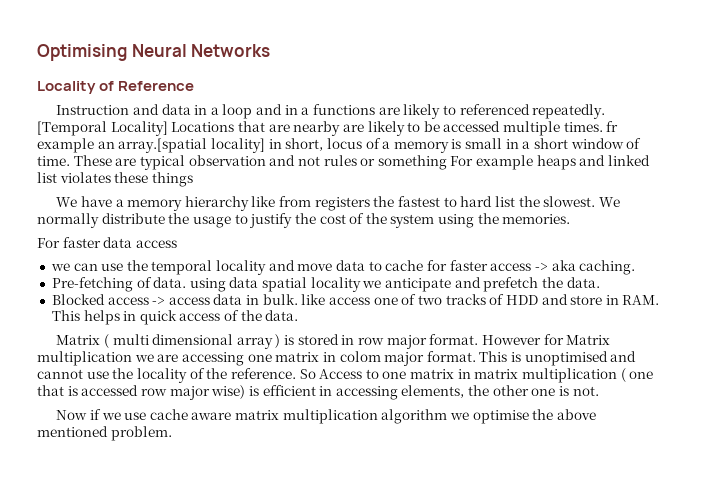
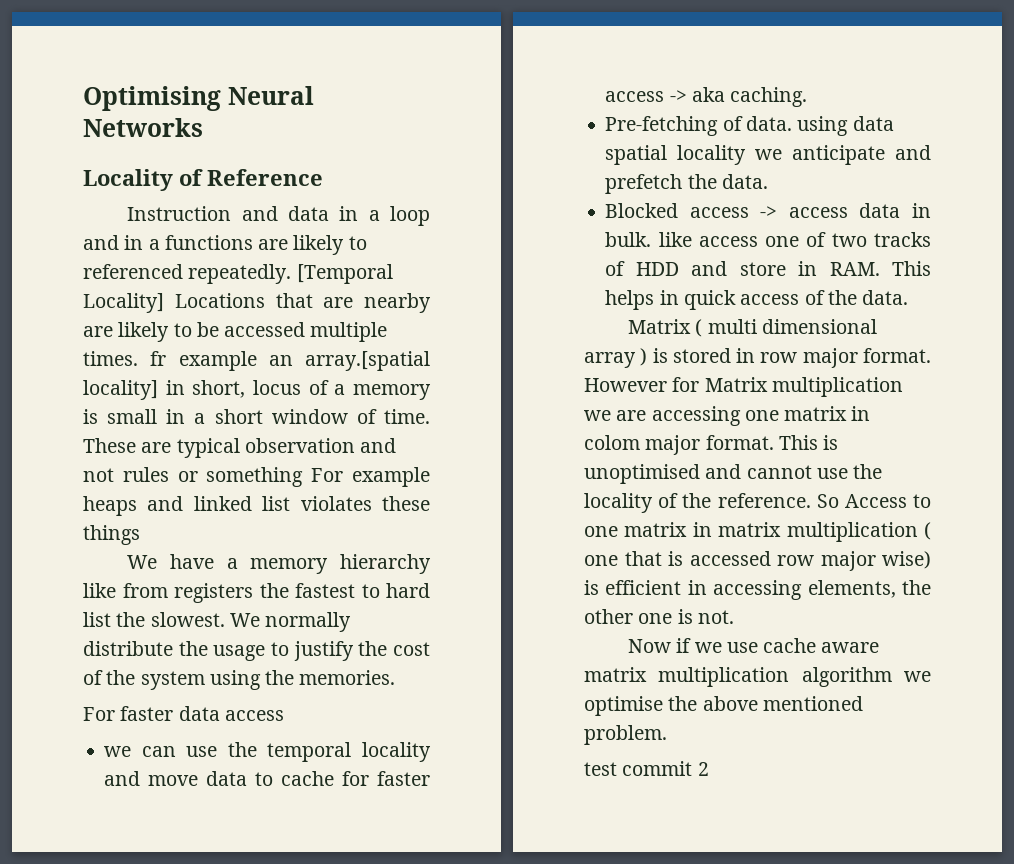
(172, 433) none -> [584,761,709,776] // test commit 2

